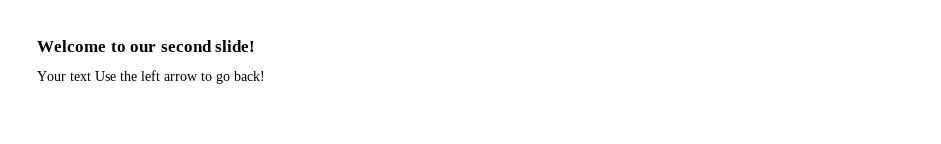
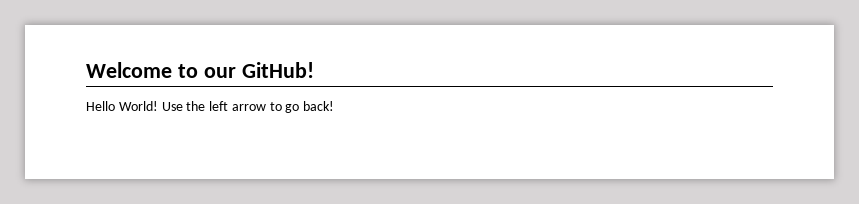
[160,40,256,52] [37,71,91,81] second slide! // Your text -> [241,62,314,78] [86,101,158,111] GitHub! // Hello World!

